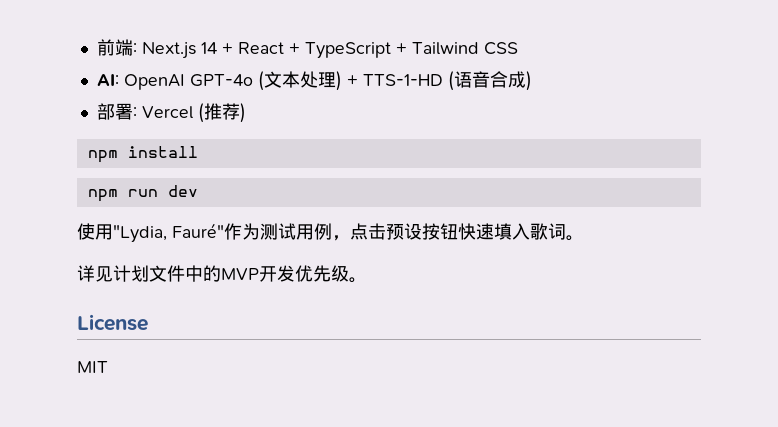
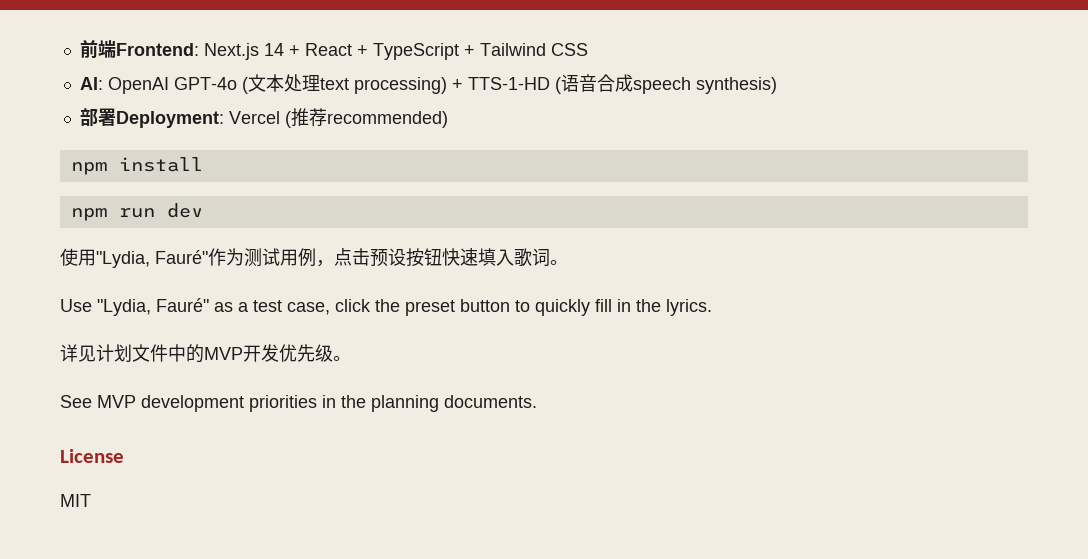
[132,43,137,54] : -> [115,43,199,56] Frontend:
[335,71,342,91] ) -> [319,77,447,94] text processing)
[525,71,532,91] ) -> [632,77,777,94] speech synthesis)
[132,107,137,118] : -> [115,111,224,128] Deployment:
[239,103,246,123] ) -> [326,111,448,128] recommended)
(584, 238) none -> [60,298,712,316] // Use "Lydia, Fauré" as a test case, click the preset button to quickly fill in the lyrics.
(367, 280) none -> [60,395,537,412] // See MVP development priorities in the planning documents.

